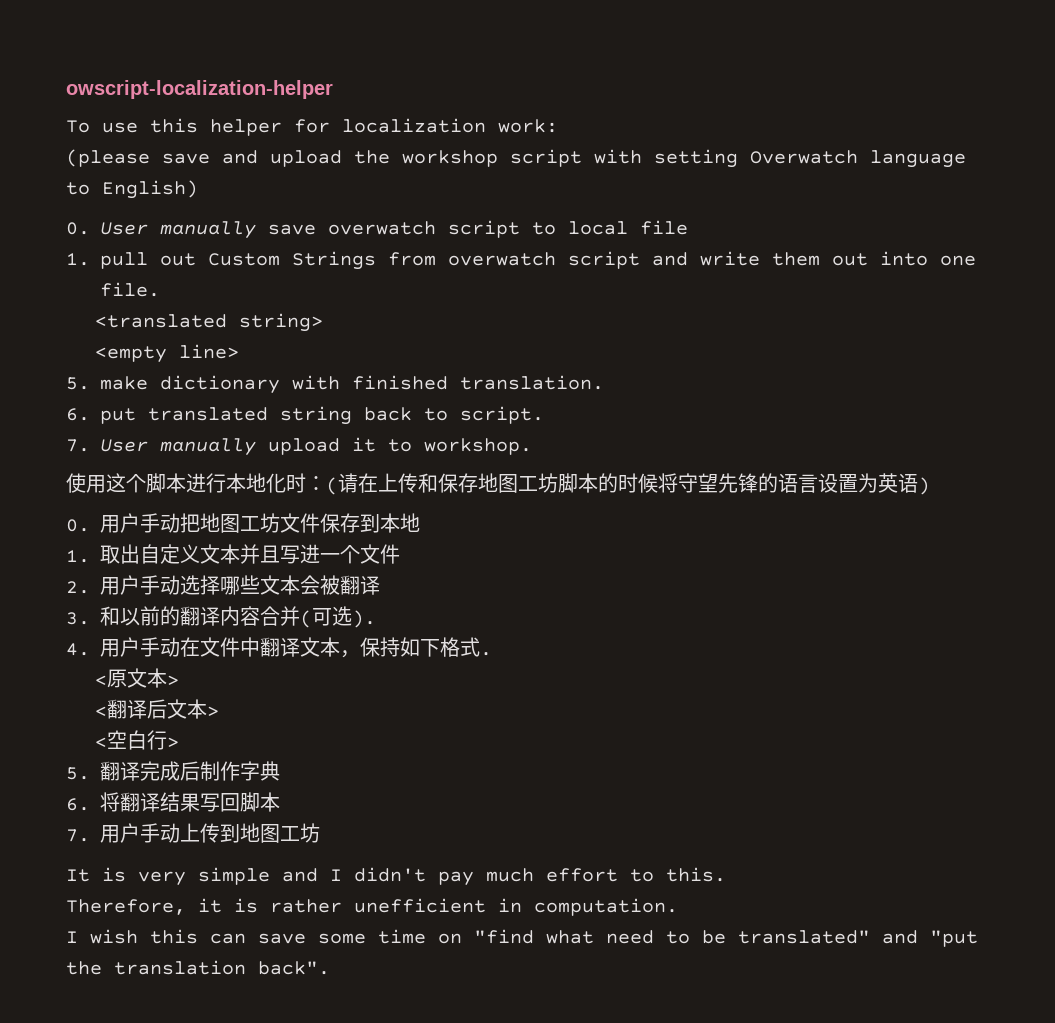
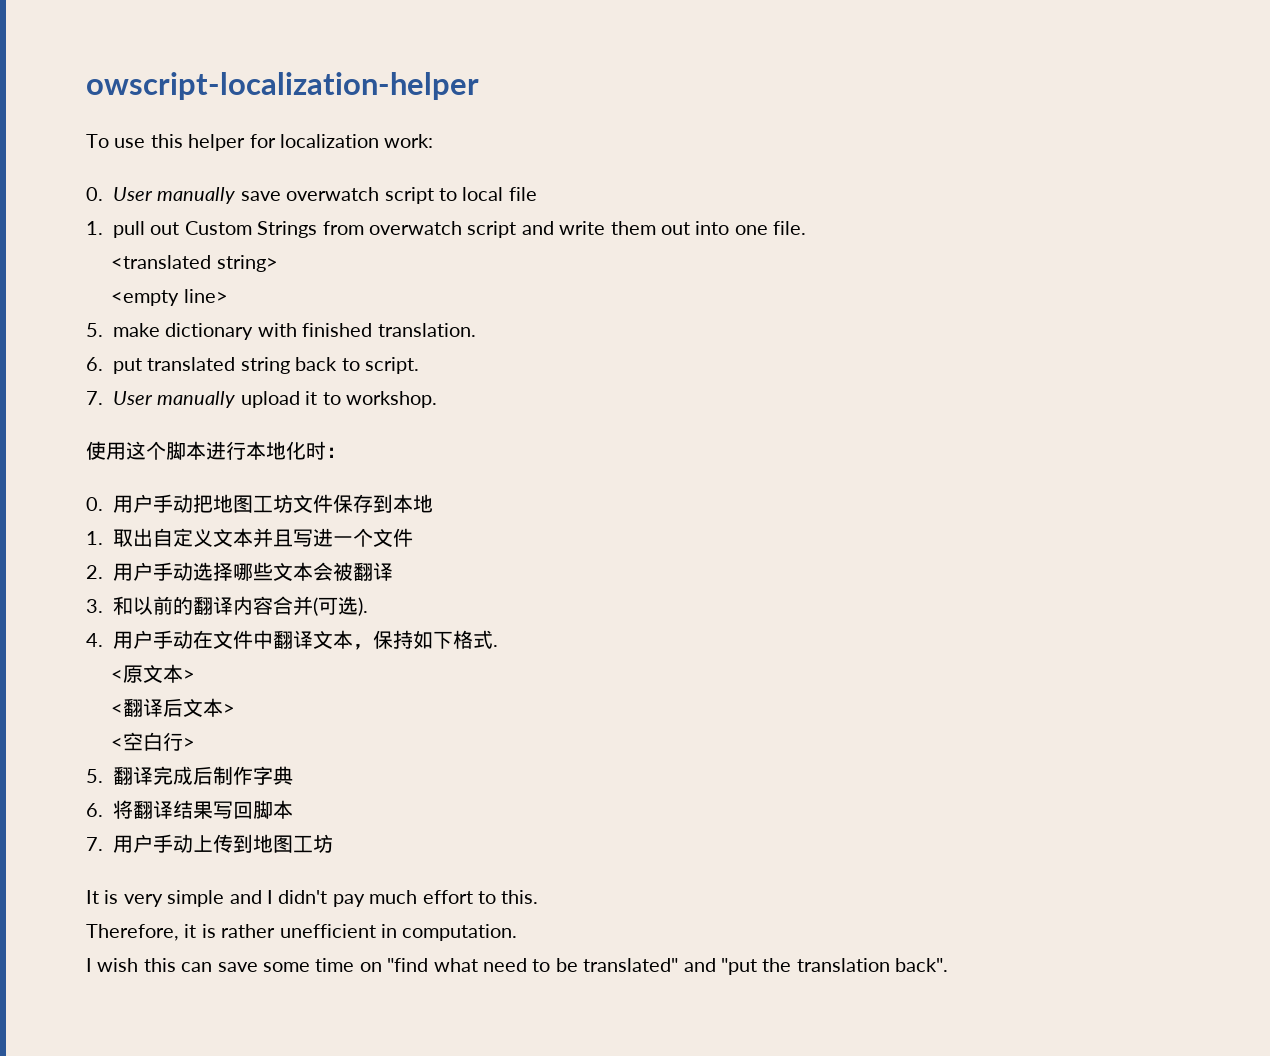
[66,149,966,168] [66,180,198,199] // (please save and upload the workshop script with setting Overwatch language to English) -> (434, 141) none
[326,473,930,495] (请在上传和保存地图工坊脚本的时候将守望先锋的语言设置为英语) -> (346, 452) none

